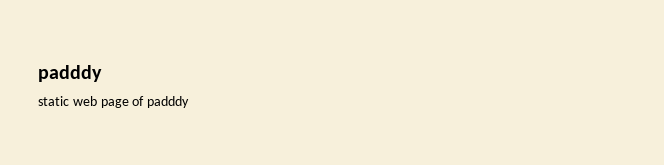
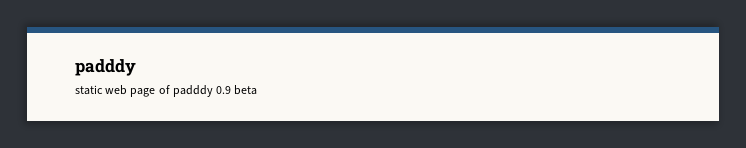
(190, 102) none -> [216,85,258,95] 0.9 beta

